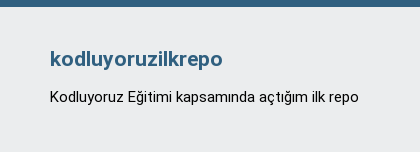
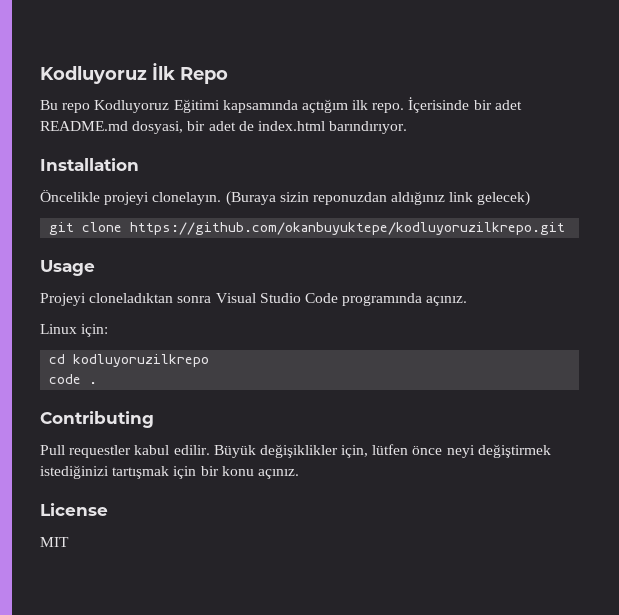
[50,51,223,70] kodluyoruzilkrepo // -> [40,62,228,84] [40,100,91,113] Kodluyoruz İlk Repo // Bu repo
[329,93,360,105] repo -> [372,97,522,113] [40,121,408,134] [40,158,139,171] [40,190,531,206] [49,222,566,235] [40,260,95,276] [40,293,468,306] [40,324,109,337] [49,354,210,367] [49,374,98,384] [40,411,154,428] [40,444,551,458] [40,465,299,479] [40,503,108,516] [40,537,69,547] repo. İçerisinde bir adet README.md dosyasi, bir adet de index.html barındırıyor. // Installation // Öncelikle projeyi clonelayın. (Buraya sizin reponuzdan aldığınız link gelecek) // git clone https://github.com/okanbuyuktepe/kodluyoruzilkrepo.git // Usage // Projeyi cloneladıktan sonra Visual Studio Code programında açınız. // Linux için: // cd kodluyoruzilkrepo // code . // Contributing // Pull requestler kabul edilir. Büyük değişiklikler için, lütfen önce neyi değiştirmek istediğinizi tartışmak için bir konu açınız. // License // MIT

